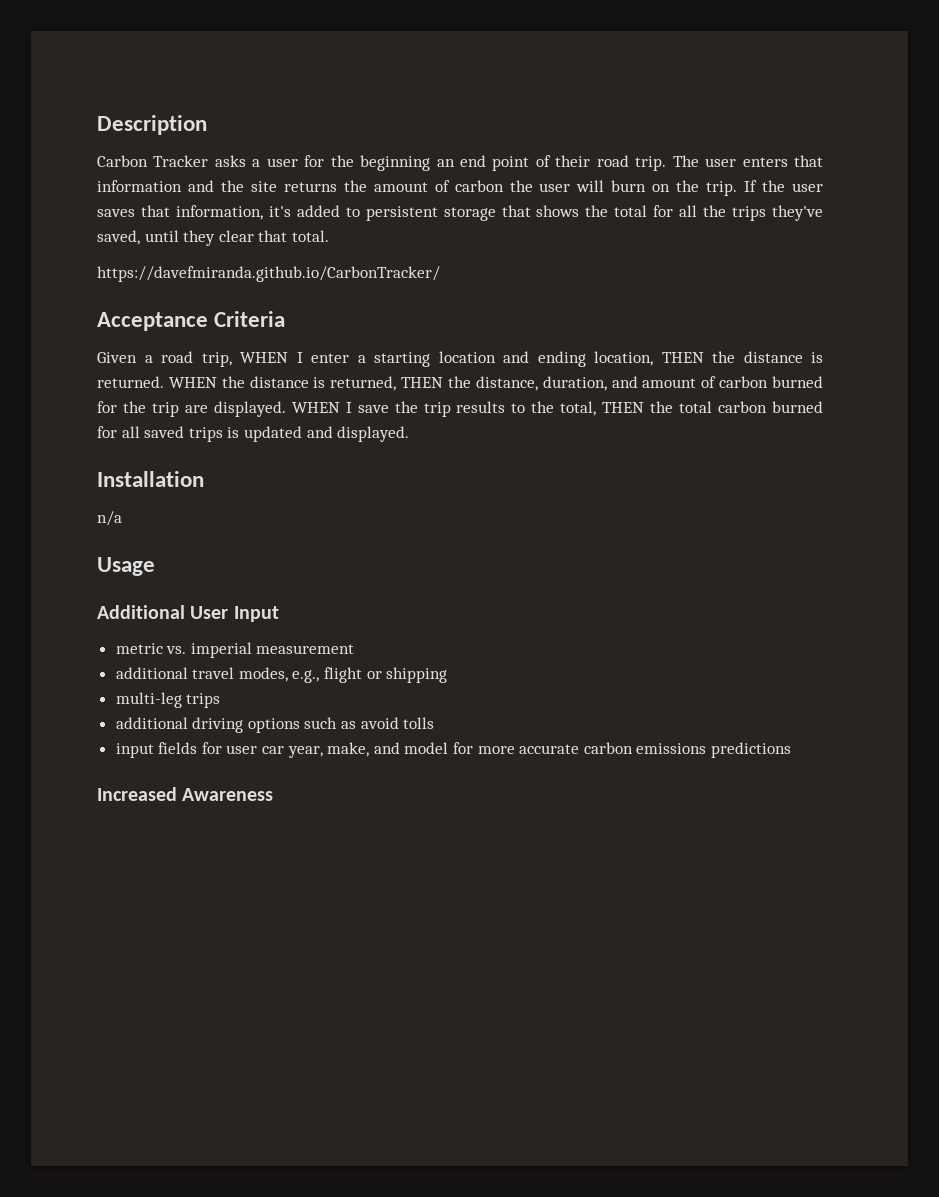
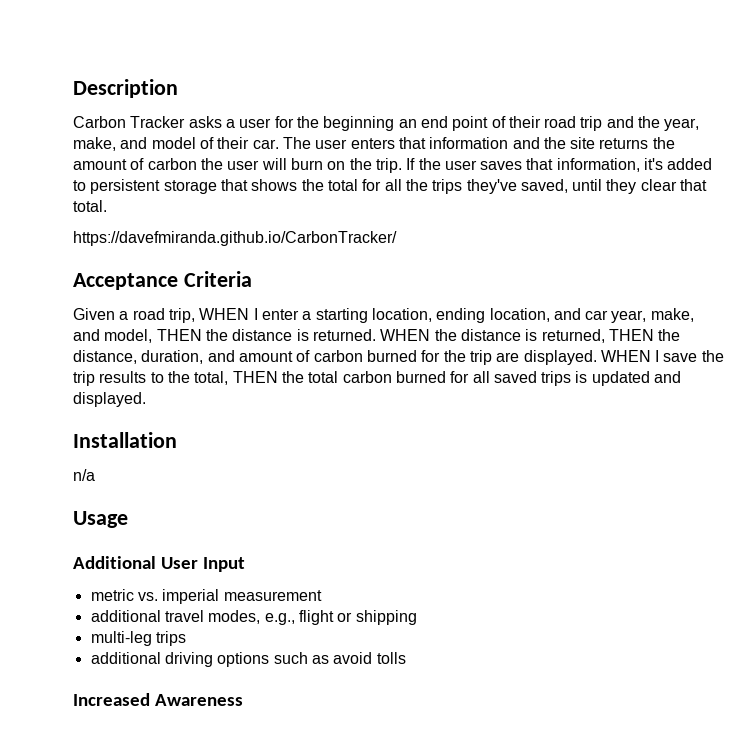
[635,156,667,171] trip. -> [580,116,700,131] [73,137,279,151] trip and the year, make, and model of their car.
[438,351,653,367] location and ending location, -> [371,308,694,323] [73,329,153,343] location, ending location, and car year, make, and model,
[115,742,791,758] // input fields for user car year, make, and model for more accurate carbon emissions predictions -> (406, 658) none

